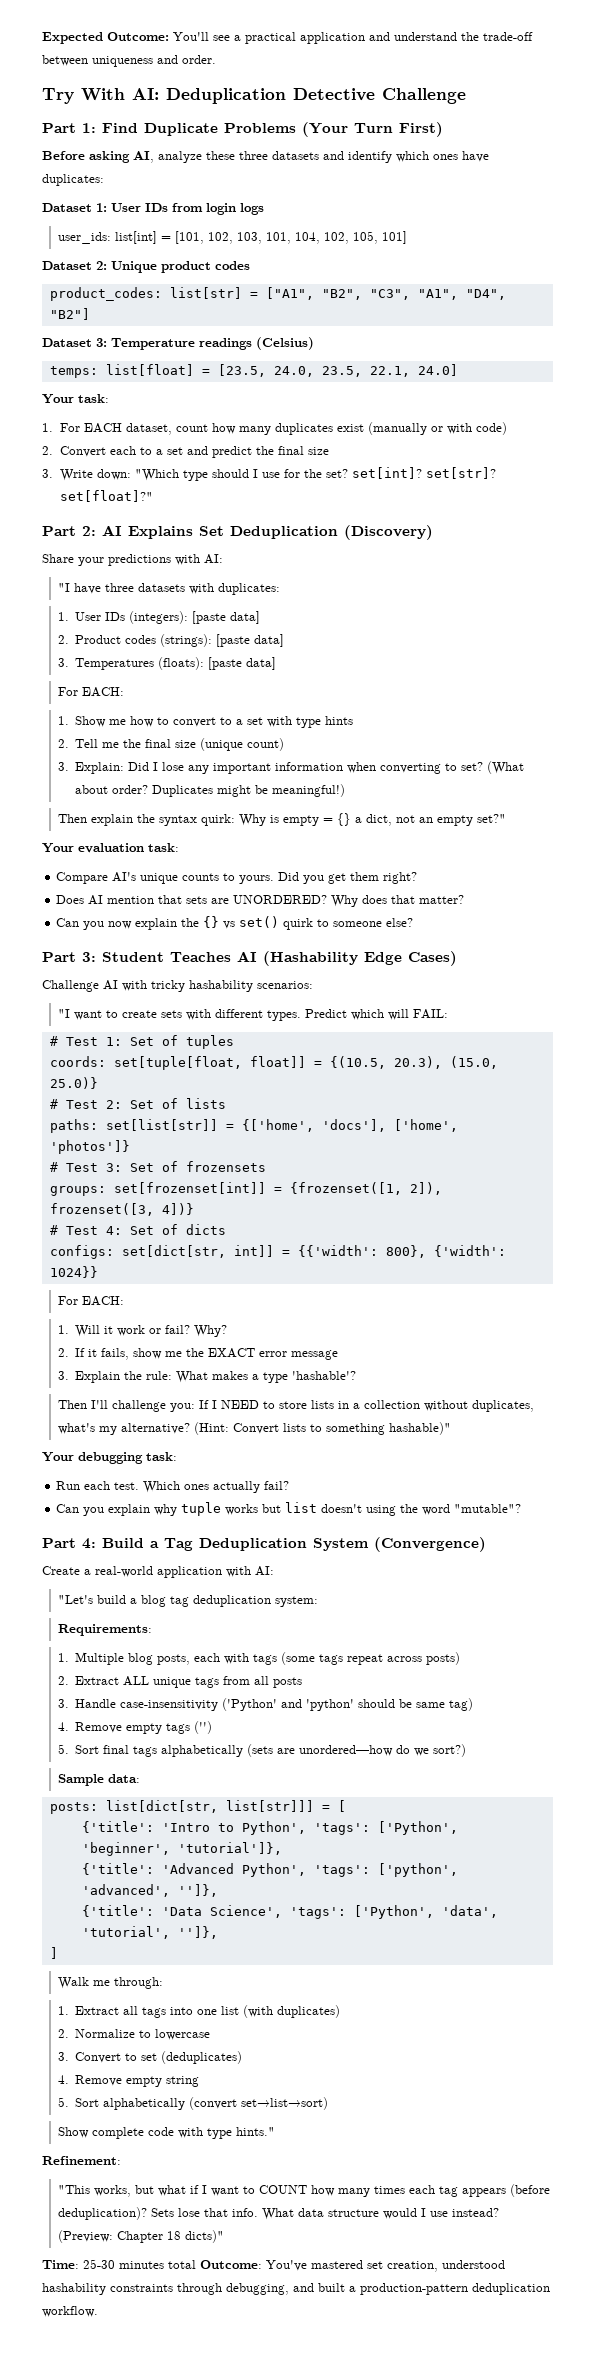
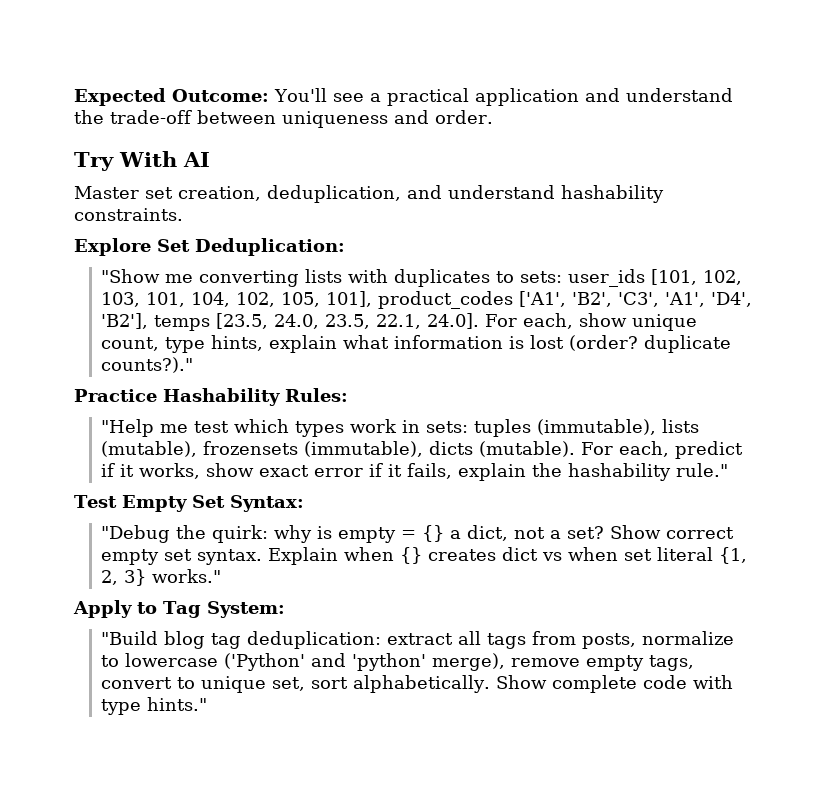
[132,88,466,104] [42,122,443,137] [42,151,489,163] [42,174,104,186] [42,203,264,215] [57,231,171,244] AI: Deduplication Detective Challenge // Part 1: Find Duplicate Problems (Your Turn First) // Before asking AI, analyze these three datasets and identify which ones have duplicates: // Dataset 1: User IDs from login logs // user_ids: list[int] = -> [182,152,210,167] [74,185,664,203] [74,208,183,221] [74,238,345,256] [101,269,646,287] AI // Master set creation, deduplication, and understand hashability constraints. // Explore Set Deduplication: // "Show me converting lists with duplicates to sets: user_ids
[381,231,407,244] [42,261,250,273] [49,287,506,301] [49,308,90,320] [42,337,314,350] [49,364,458,378] [42,394,109,404] [42,422,507,435] [42,446,329,458] [42,467,496,481] [59,490,153,502] [42,525,433,540] [42,554,223,566] [57,583,280,595] [57,611,261,624] [57,634,285,647] [57,657,277,670] [57,687,124,697] [57,716,354,728] [57,738,285,751] [57,761,525,774] [75,784,346,797] [57,814,266,826] 101] // Dataset 2: Unique product codes // product_codes: list[str] = ["A1", "B2", "C3", "A1", "D4", "B2"] // Dataset 3: Temperature readings (Celsius) // temps: list[float] = [23.5, 24.0, 23.5, 22.1, 24.0] // Your task: // 1. For EACH dataset, count how many duplicates exist (manually or with code) // 2. Convert each to a set and predict the final size // 3. Write down: "Which type should I use for the set? set[int]? set[str]? set[float]?" // Part 2: AI Explains Set Deduplication (Discovery) // Share your predictions with AI: // "I have three datasets with duplicates: // 1. User IDs (integers): [paste data] // 2. Product codes (strings): [paste data] // 3. Temperatures (floats): [paste data] // For EACH: // 1. Show me how to convert to a set with type hints // 2. Tell me the final size (unique count) // 3. Explain: Did I lose any important information when converting to set? (What about order? Duplicates might be meaningful!) // Then explain the syntax quirk: Why -> [326,291,753,309] [101,313,698,331] [101,335,732,353] [101,357,194,373] [74,388,348,406] [101,419,700,437] [101,441,744,459] [101,463,729,481] [74,495,304,512] [101,525,313,543] 101], product_codes ['A1', 'B2', 'C3', 'A1', 'D4', 'B2'], temps [23.5, 24.0, 23.5, 22.1, 24.0]. For each, show unique count, type hints, explain what information is lost (order? duplicate counts?)." // Practice Hashability Rules: // "Help me test which types work in sets: tuples (immutable), lists (mutable), frozensets (immutable), dicts (mutable). For each, predict if it works, show exact error if it fails, explain the hashability rule." // Test Empty Set Syntax: // "Debug the quirk: why
[418,814,506,826] [42,843,179,853] [56,872,418,884] [56,895,465,907] [56,916,414,930] [42,951,457,966] [42,980,313,992] [57,1009,448,1021] [49,1035,234,1049] [49,1056,498,1070] [49,1077,98,1089] [49,1098,226,1109] [49,1119,458,1133] [49,1140,130,1154] [49,1161,266,1172] [49,1182,442,1196] [49,1203,194,1216] [49,1224,226,1235] [49,1245,506,1259] [49,1266,98,1278] [57,1296,124,1306] [57,1325,228,1337] [57,1348,339,1360] [57,1371,357,1383] [57,1400,534,1412] [57,1422,451,1435] [42,1452,177,1464] [56,1481,290,1493] [56,1502,522,1516] [42,1537,486,1552] [42,1566,274,1578] [57,1595,318,1607] [57,1624,152,1636] [57,1652,461,1665] [57,1676,303,1688] [57,1698,474,1711] [57,1721,213,1734] [57,1744,467,1757] [57,1774,140,1786] [49,1800,346,1814] [81,1821,458,1835] [81,1842,282,1856] [81,1863,458,1877] [81,1884,218,1897] [81,1905,498,1919] [81,1926,218,1939] [49,1947,58,1959] [57,1977,163,1989] [57,2005,341,2018] [57,2029,211,2040] [57,2051,243,2064] [57,2075,200,2087] [57,2097,329,2110] an empty set?" // Your evaluation task: // Compare AI's unique counts to yours. Did you get them right? // Does AI mention that sets are UNORDERED? Why does that matter? // Can you now explain the {} vs set() quirk to someone else? // Part 3: Student Teaches AI (Hashability Edge Cases) // Challenge AI with tricky hashability scenarios: // "I want to create sets with different types. Predict which will FAIL: // # Test 1: Set of tuples // coords: set[tuple[float, float]] = {(10.5, 20.3), (15.0, 25.0)} // # Test 2: Set of lists // paths: set[list[str]] = {['home', 'docs'], ['home', 'photos']} // # Test 3: Set of frozensets // groups: set[frozenset[int]] = {frozenset([1, 2]), frozenset([3, 4])} // # Test 4: Set of dicts // configs: set[dict[str, int]] = {{'width': 800}, {'width': 1024}} // For EACH: // 1. Will it work or fail? Why? // 2. If it fails, show me the EXACT error message // 3. Explain the rule: What makes a type 'hashable'? // Then I'll challenge you: If I NEED to store lists in a collection without duplicates, what's my alternative? (Hint: Convert lists to something hashable)" // Your debugging task: // Run each test. Which ones actually fail? // Can you explain why tuple works but list doesn't using the word "mutable"? // Part 4: Build a Tag Deduplication System (Convergence) // Create a real-world application with AI: // "Let's build a blog tag deduplication system: // Requirements: // 1. Multiple blog posts, each with tags (some tags repeat across posts) // 2. Extract ALL unique tags from all posts // 3. Handle case-insensitivity ('Python' and 'python' should be same tag) // 4. Remove empty tags ('') // 5. Sort final tags alphabetically (sets are unordered—how do we sort?) // Sample data: // posts: list[dict[str, list[str]]] = [ // {'title': 'Intro to Python', 'tags': ['Python', 'beginner', 'tutorial']}, // {'title': 'Advanced Python', 'tags': ['python', 'advanced', '']}, // {'title': 'Data Science', 'tags': ['Python', 'data', 'tutorial', '']}, // ] // Walk me through: // 1. Extract all tags into one list (with duplicates) // 2. Normalize to lowercase // 3. Convert to set (deduplicates) // 4. Remove empty string // 5. Sort alphabetically (convert set→list→sort) // -> [550,525,735,539] [101,547,748,565] [101,569,222,586] [73,600,285,618] [101,631,735,649] [101,653,695,671] [101,675,491,693] a set? Show correct empty set syntax. Explain when {} creates dict vs when set literal {1, 2, 3} works." // Apply to Tag System: // "Build blog tag deduplication: extract all tags from posts, normalize to lowercase ('Python' and 'python' merge), remove empty tags, convert to unique set, sort alphabetically.
[42,2156,121,2165] [57,2184,550,2197] [57,2207,499,2220] [57,2230,224,2243] [42,2259,505,2272] [42,2283,550,2295] [42,2306,98,2317] // Refinement: // "This works, but what if I want to COUNT how many times each tag appears (before deduplication)? Sets lose that info. What data structure would I use instead? (Preview: Chapter 18 dicts)" // Time: 25-30 minutes total Outcome: You've mastered set creation, understood hashability constraints through debugging, and built a production-pattern deduplication workflow. -> (208, 704) none

